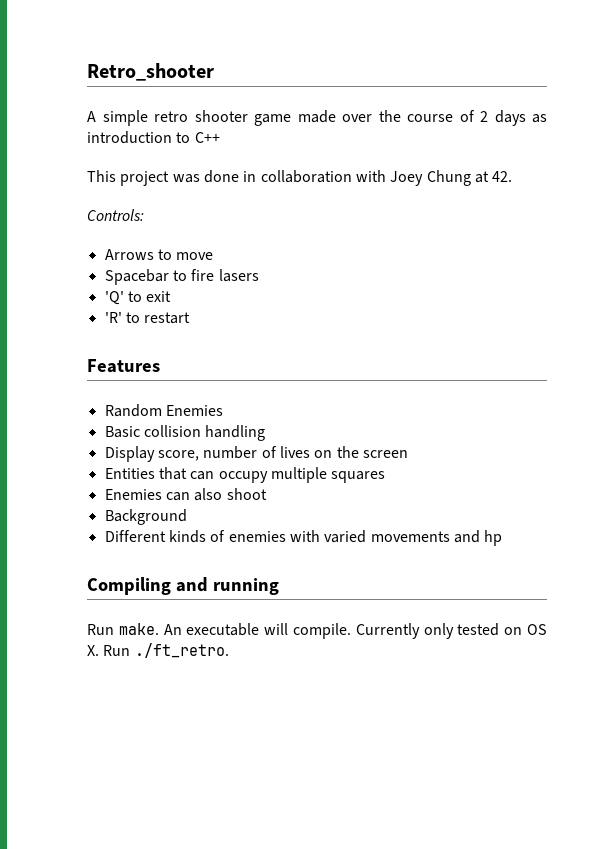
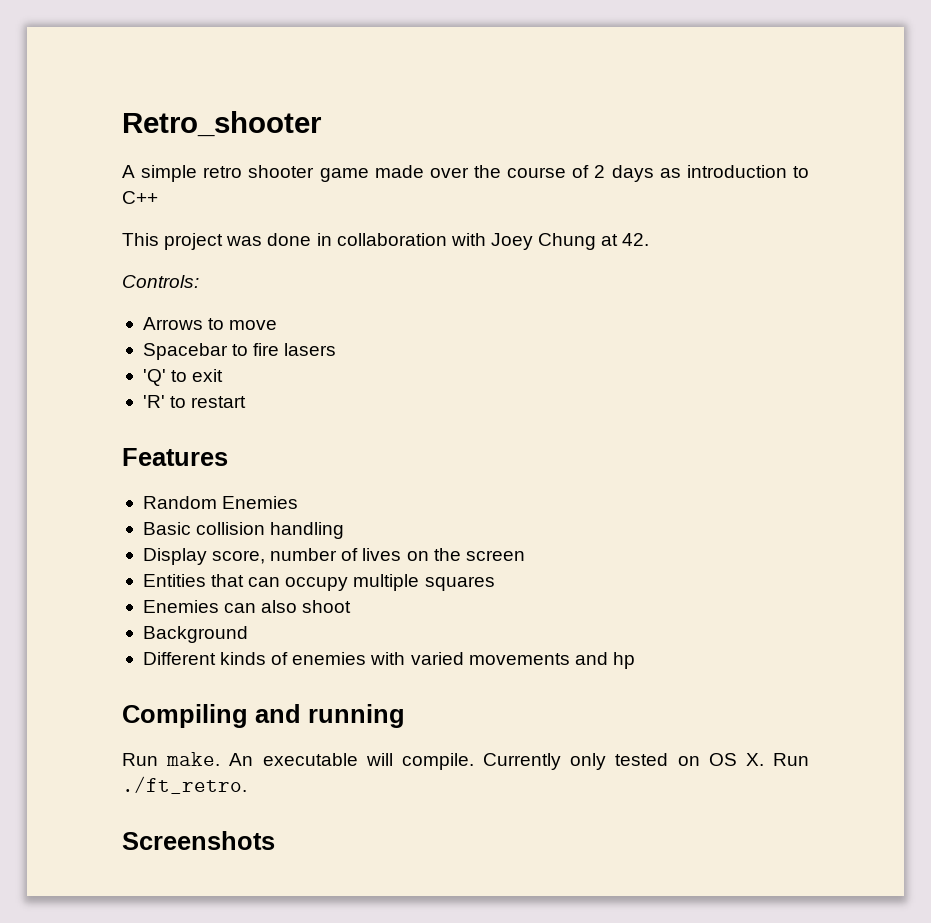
(229, 650) none -> [122,831,275,850] // Screenshots

